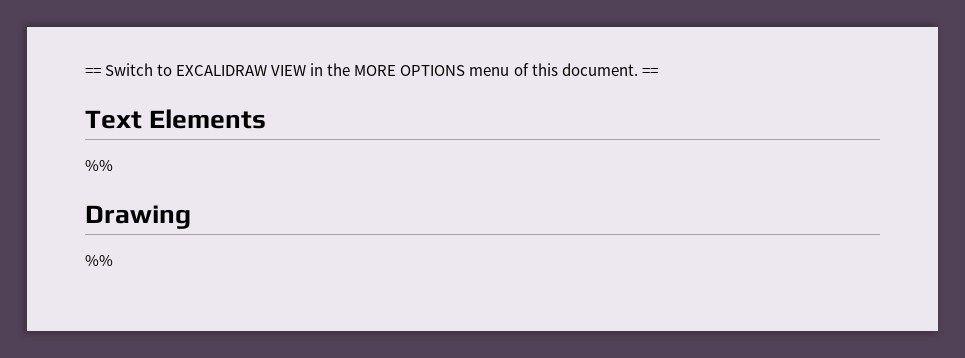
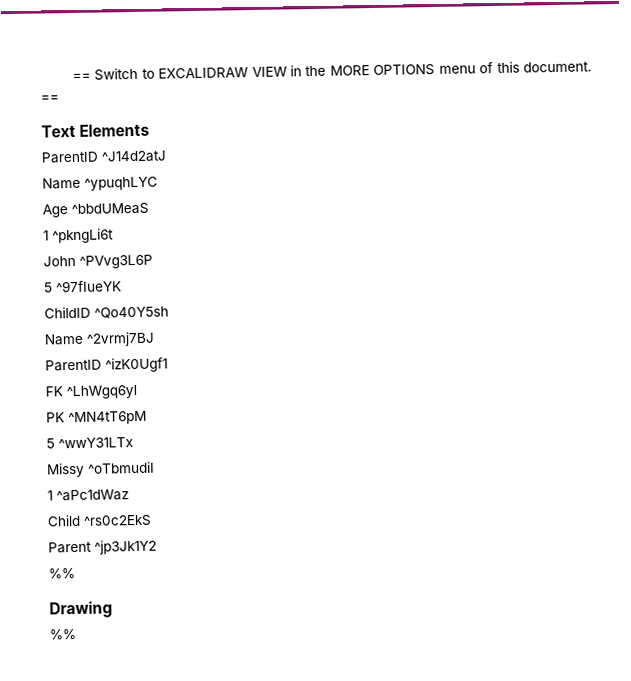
(267, 119) none -> [41,150,167,164] [42,176,158,191] [42,202,149,218] [43,228,114,244] [43,254,153,269] [44,280,122,293] [44,306,169,319] [44,331,155,347] [45,357,168,373] [45,384,137,400] [46,410,147,426] [46,437,133,449] [47,461,155,478] [47,489,129,502] [47,514,152,527] [48,539,157,555] // ParentID ^J14d2atJ // Name ^ypuqhLYC // Age ^bbdUMeaS // 1 ^pkngLi6t // John ^PVvg3L6P // 5 ^97fIueYK // ChildID ^Qo40Y5sh // Name ^2vrmj7BJ // ParentID ^izK0Ugf1 // FK ^LhWgq6yl // PK ^MN4tT6pM // 5 ^wwY31LTx // Missy ^oTbmudiI // 1 ^aPc1dWaz // Child ^rs0c2EkS // Parent ^jp3Jk1Y2

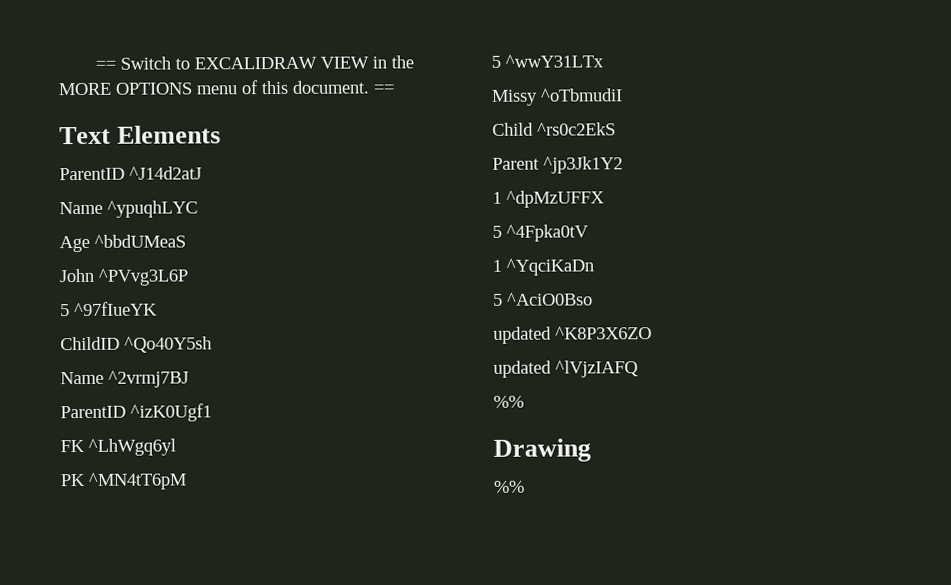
[43,228,114,244] // 1 ^pkngLi6t -> (186, 241) none
[47,489,129,502] // 1 ^aPc1dWaz -> (623, 95) none
(157, 547) none -> [492,190,605,208] [492,224,589,242] [492,258,594,276] [493,292,593,306] [493,326,652,344] [493,360,639,378] // 1 ^dpMzUFFX // 5 ^4Fpka0tV // 1 ^YqciKaDn // 5 ^AciO0Bso // updated ^K8P3X6ZO // updated ^lVjzIAFQ

